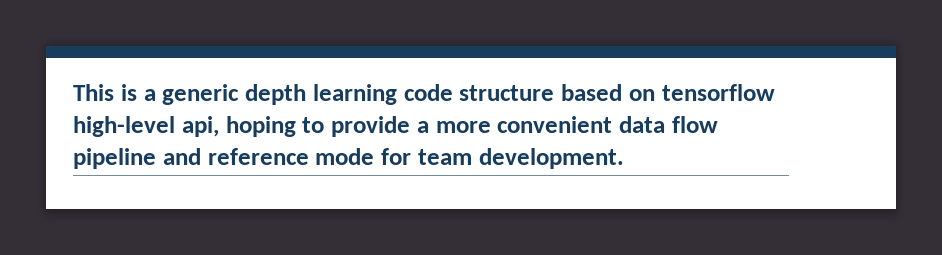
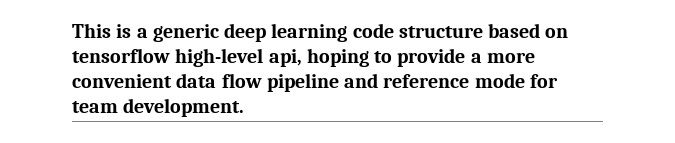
[245,84,306,105] depth -> [224,23,267,42] deep

